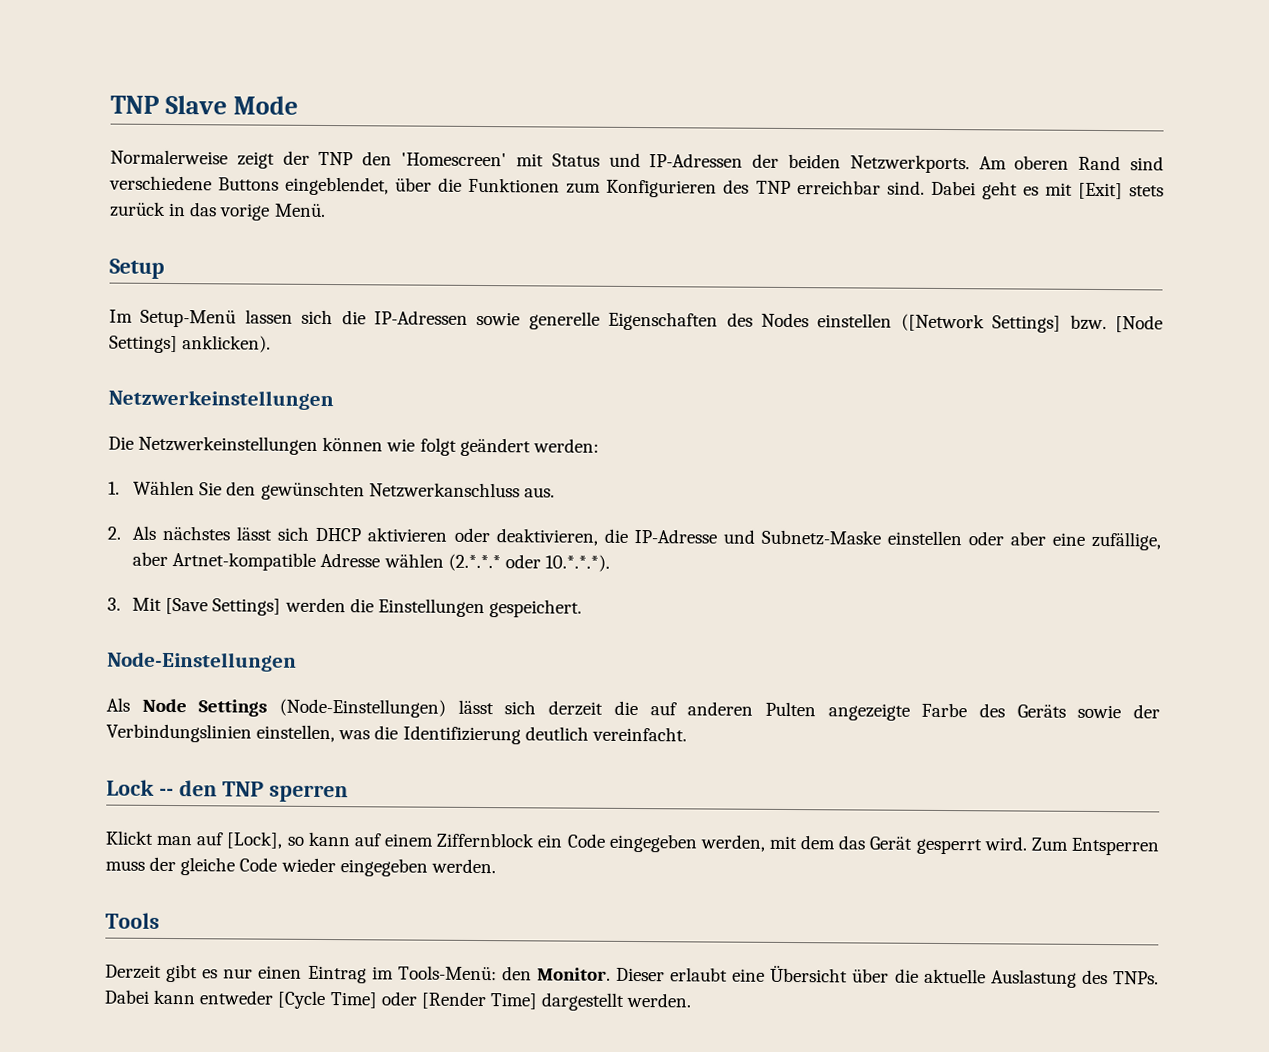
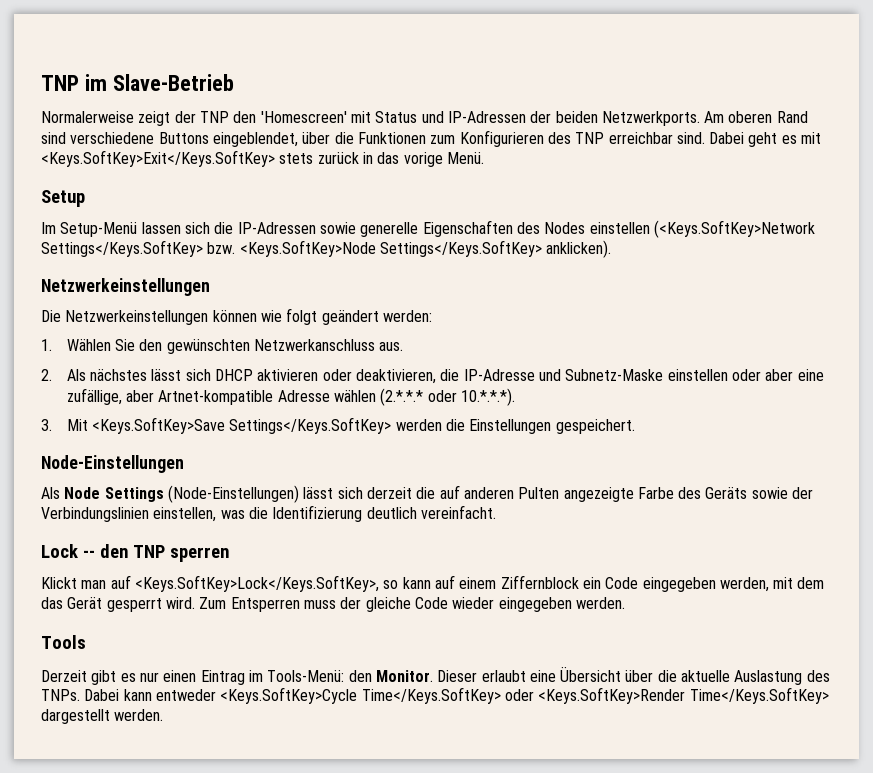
[110,94,299,115] TNP Slave Mode -> [41,74,234,91] TNP im Slave-Betrieb
[1077,182,1123,200] [Exit] -> [41,150,275,167] <Keys.SoftKey>Exit</Keys.SoftKey>
[900,313,1163,333] [109,335,178,354] ([Network Settings] bzw. [Node Settings] -> [653,220,815,238] [41,240,542,257] (<Keys.SoftKey>Network Settings</Keys.SoftKey> bzw. <Keys.SoftKey>Node Settings</Keys.SoftKey>
[165,597,282,616] [Save Settings] -> [92,417,392,434] <Keys.SoftKey>Save Settings</Keys.SoftKey>
[226,831,284,849] [Lock], -> [134,575,379,592] <Keys.SoftKey>Lock</Keys.SoftKey>,
[277,990,537,1010] [Cycle Time] oder [Render Time] -> [220,687,829,704] <Keys.SoftKey>Cycle Time</Keys.SoftKey> oder <Keys.SoftKey>Render Time</Keys.SoftKey>

